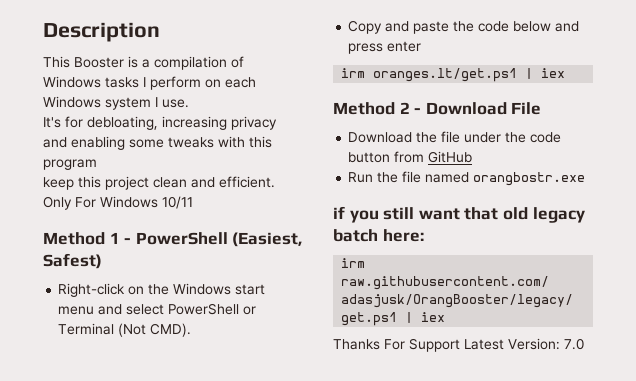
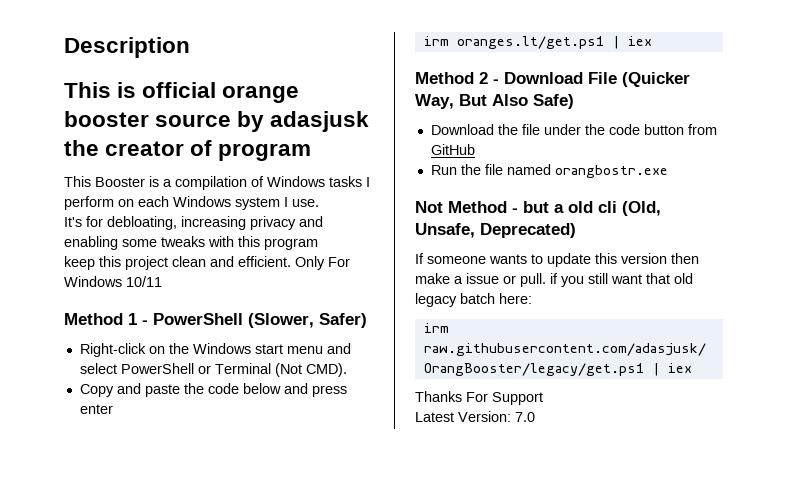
(160, 32) none -> [64,82,300,103] [64,111,370,132] [64,140,312,161] // This is official orange booster source by adasjusk the creator of program
[232,232,303,247] [43,253,102,269] (Easiest, Safest) -> [248,313,367,328] (Slower, Safer)
(542, 108) none -> [622,72,690,87] [415,94,574,109] (Quicker Way, But Also Safe)
(586, 179) none -> [415,201,661,216] [415,223,576,238] [415,253,699,267] [415,273,546,287] Not Method - but a old cli (Old, Unsafe, Deprecated) // If someone wants to update this version then make a issue or pull.
(460, 345) none -> (543, 398) //

